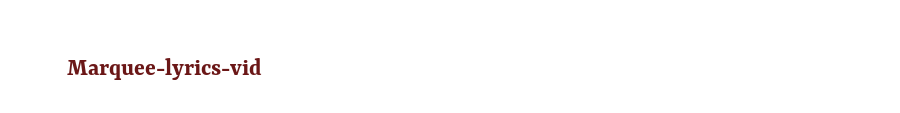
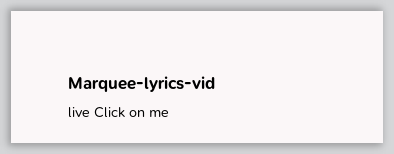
(262, 69) none -> [68,107,169,118] // live Click on me

